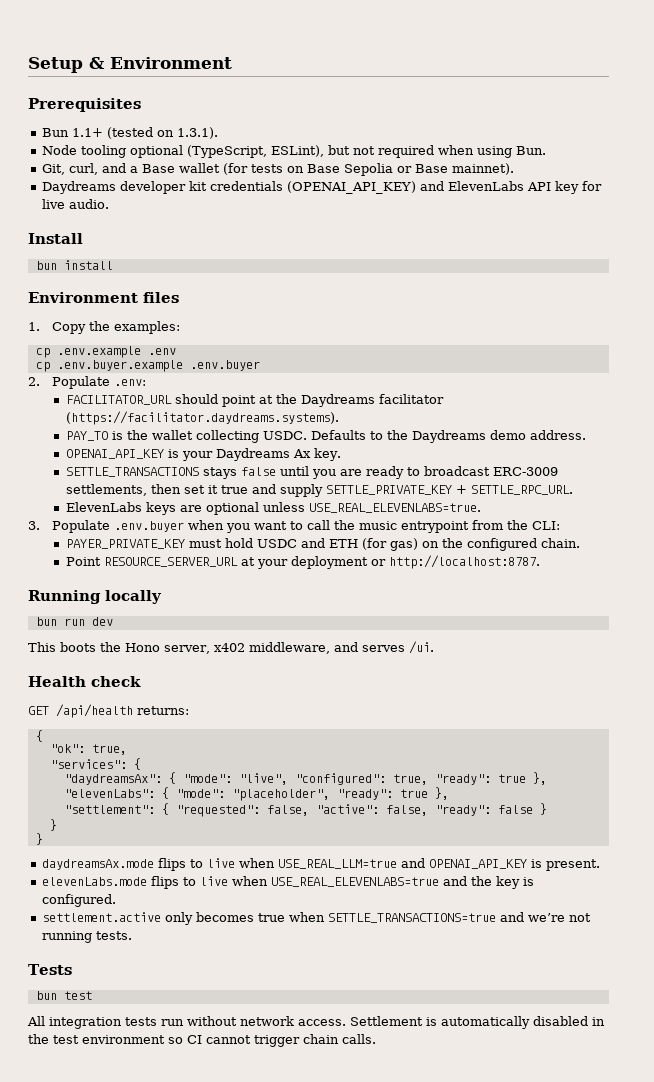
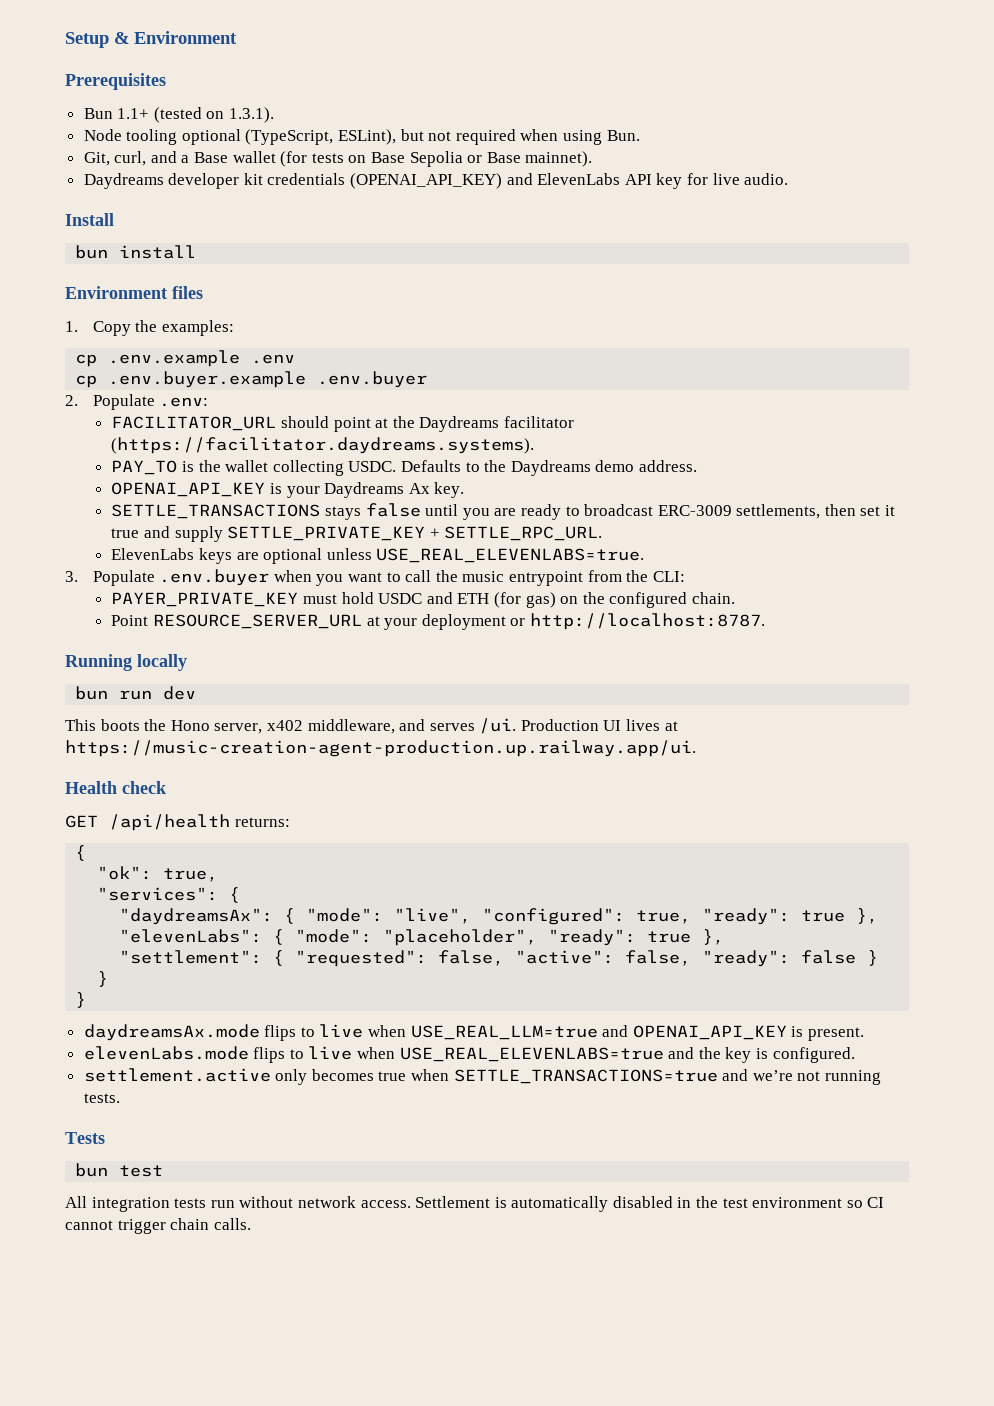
(434, 647) none -> [520,719,678,731] [65,740,696,757] Production UI lives at https://music-creation-agent-production.up.railway.app/ui.

